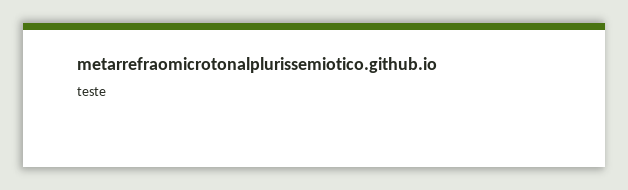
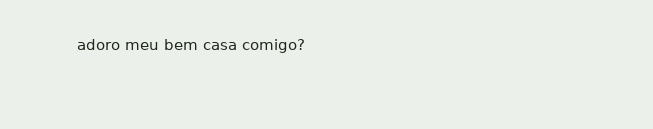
[77,57,437,73] [77,87,106,96] metarrefraomicrotonalplurissemiotico.github.io // teste -> [77,39,305,53] adoro meu bem casa comigo?

